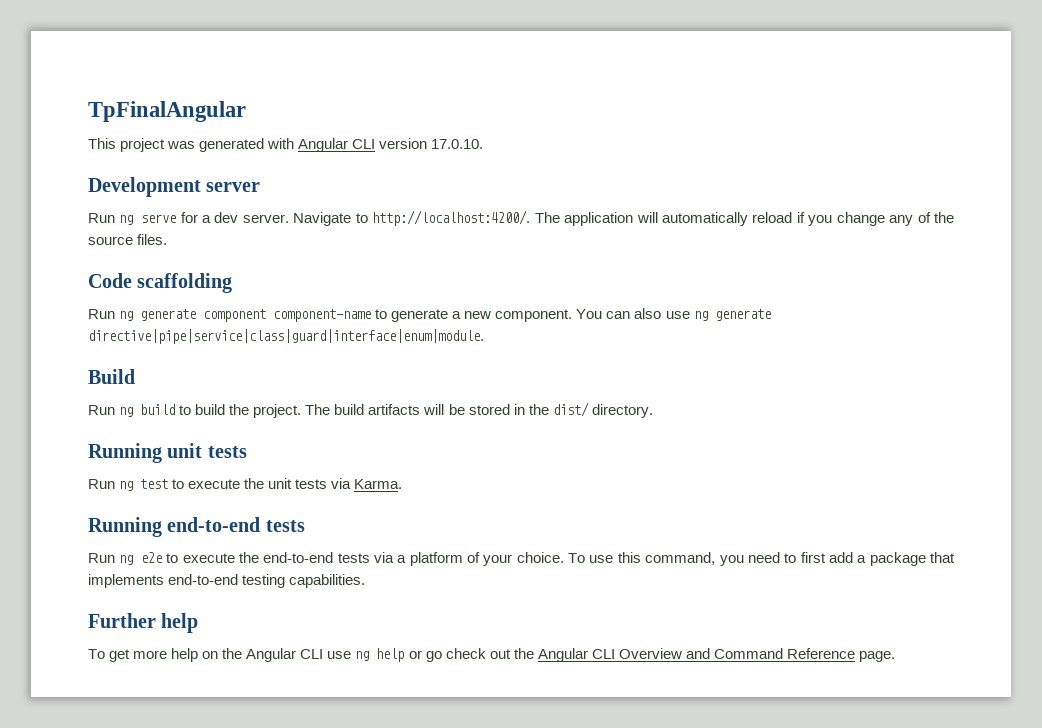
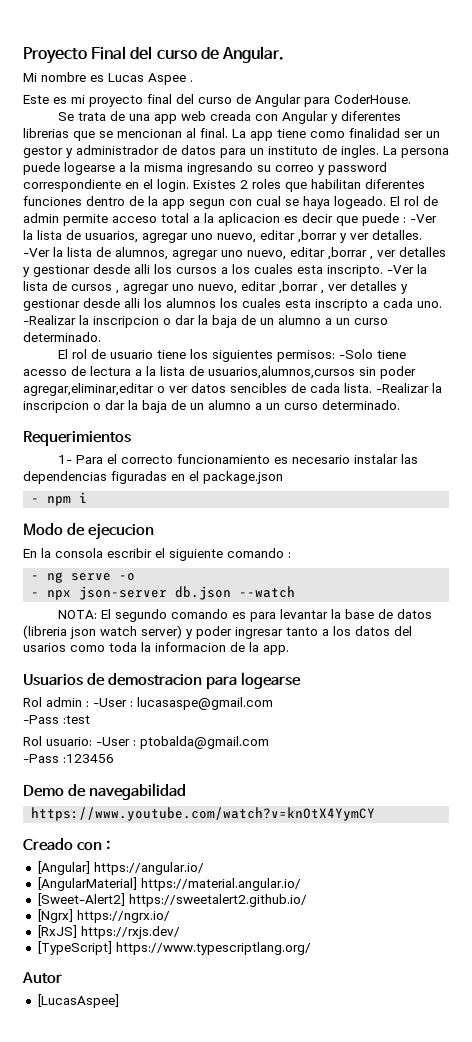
[88,101,246,122] [88,138,484,152] [88,177,261,197] [88,210,954,226] [88,234,168,245] [88,273,233,293] [88,308,771,322] [88,329,484,344] [88,369,135,384] [88,402,653,418] [88,443,247,463] [88,478,403,491] [88,517,305,537] [88,552,955,566] [88,574,366,588] [88,613,199,633] [88,648,896,662] TpFinalAngular // This project was generated with Angular CLI version 17.0.10. // Development server // Run ng serve for a dev server. Navigate to http://localhost:4200/. The application will automatically reload if you change any of the source files. // Code scaffolding // Run ng generate component component-name to generate a new component. You can also use ng generate directive|pipe|service|class|guard|interface|enum|module. // Build // Run ng build to build the project. The build artifacts will be stored in the dist/ directory. // Running unit tests // Run ng test to execute the unit tests via Karma. // Running end-to-end tests // Run ng e2e to execute the end-to-end tests via a platform of your choice. To use this command, you need to first add a package that implements end-to-end testing capabilities. // Further help // To get more help on the Angular CLI use ng help or go check out the Angular CLI Overview and Command Reference page. -> [23,46,284,64] [23,72,193,85] [23,94,411,107] [57,111,401,124] [23,128,440,141] [23,145,449,158] [23,162,387,175] [23,179,425,192] [23,196,438,209] [23,213,437,226] [23,230,422,243] [23,247,446,260] [23,264,427,277] [23,281,408,294] [23,298,442,311] [23,315,388,328] [23,332,101,342] [57,349,406,362] [23,366,416,379] [23,383,442,396] [23,400,400,413] [23,431,131,446] [57,454,418,464] [23,471,283,484] [31,492,88,506] [23,523,154,540] [23,548,291,561] [31,572,136,583] [31,586,296,600] [57,609,432,622] [23,625,412,639] [23,642,289,655] [23,672,301,689] [23,697,273,710] [23,715,90,724] [23,736,269,749] [23,754,114,763] [23,783,186,800] [31,807,376,821] [23,838,110,851] [37,861,204,875] [37,877,301,891] [37,893,307,907] [37,909,170,923] [37,925,180,939] [37,941,311,955] [22,972,62,984] [37,994,119,1008] Proyecto Final del curso de Angular. // Mi nombre es Lucas Aspee . // Este es mi proyecto final del curso de Angular para CoderHouse. // Se trata de una app web creada con Angular y diferentes librerias que se mencionan al final. La app tiene como finalidad ser un gestor y administrador de datos para un instituto de ingles. La persona puede logearse a la misma ingresando su correo y password correspondiente en el login. Existes 2 roles que habilitan diferentes funciones dentro de la app segun con cual se haya logeado. El rol de admin permite acceso total a la aplicacion es decir que puede : -Ver la lista de usuarios, agregar uno nuevo, editar ,borrar y ver detalles. -Ver la lista de alumnos, agregar uno nuevo, editar ,borrar , ver detalles y gestionar desde alli los cursos a los cuales esta inscripto. -Ver la lista de cursos , agregar uno nuevo, editar ,borrar , ver detalles y gestionar desde alli los alumnos los cuales esta inscripto a cada uno. -Realizar la inscripcion o dar la baja de un alumno a un curso determinado. // El rol de usuario tiene los siguientes permisos: -Solo tiene acesso de lectura a la lista de usuarios,alumnos,cursos sin poder agregar,eliminar,editar o ver datos sencibles de cada lista. -Realizar la inscripcion o dar la baja de un alumno a un curso determinado. // Requerimientos // 1- Para el correcto funcionamiento es necesario instalar las dependencias figuradas en el package.json // - npm i // Modo de ejecucion // En la consola escribir el siguiente comando : // - ng serve -o // - npx json-server db.json --watch // NOTA: El segundo comando es para levantar la base de datos (libreria json watch server) y poder ingresar tanto a los datos del usarios como toda la informacion de la app. // Usuarios de demostracion para logearse // Rol admin : -User : lucasaspe@gmail.com // -Pass :test // Rol usuario: -User : ptobalda@gmail.com // -Pass :123456 // Demo de navegabilidad // https://www.youtube.com/watch?v=knOtX4YymCY // Creado con : // [Angular] https://angular.io/ // [AngularMaterial] https://material.angular.io/ // [Sweet-Alert2] https://sweetalert2.github.io/ // [Ngrx] https://ngrx.io/ // [RxJS] https://rxjs.dev/ // [TypeScript] https://www.typescriptlang.org/ // Autor // [LucasAspee]

